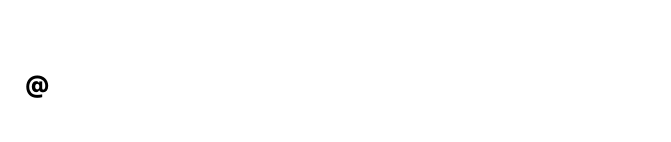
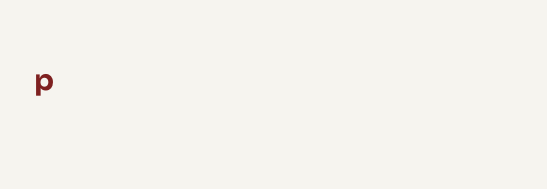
[25,75,49,98] @ -> [34,73,54,96] p

